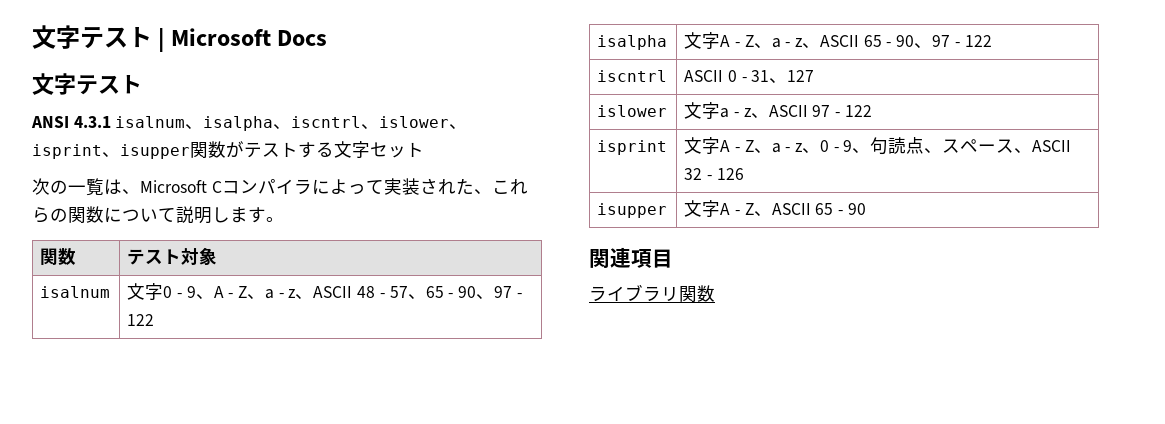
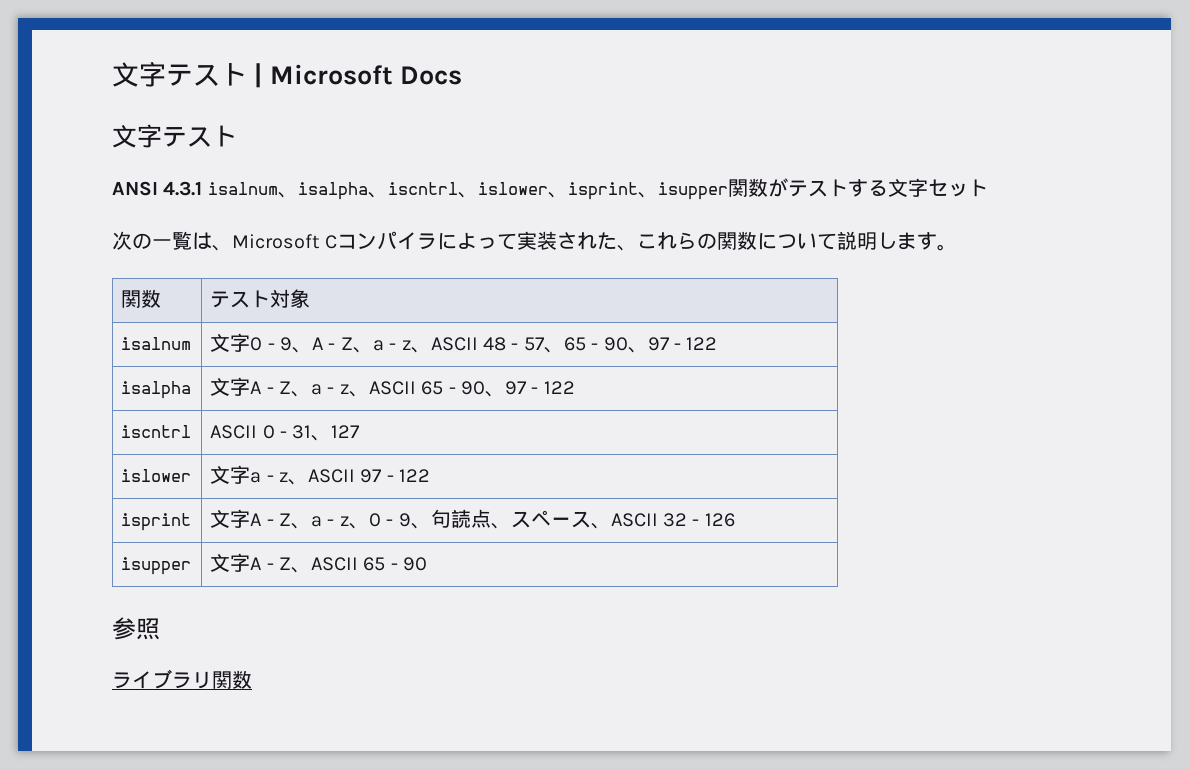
[589,247,673,268] 関連項目 -> [112,617,160,640] 参照

